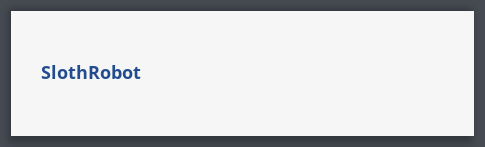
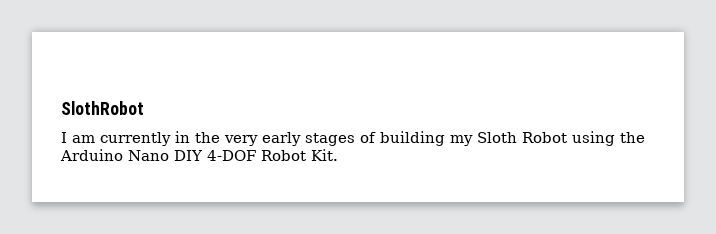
(141, 72) none -> [61,131,645,146] [60,149,338,161] // I am currently in the very early stages of building my Sloth Robot using the Arduino Nano DIY 4-DOF Robot Kit.

